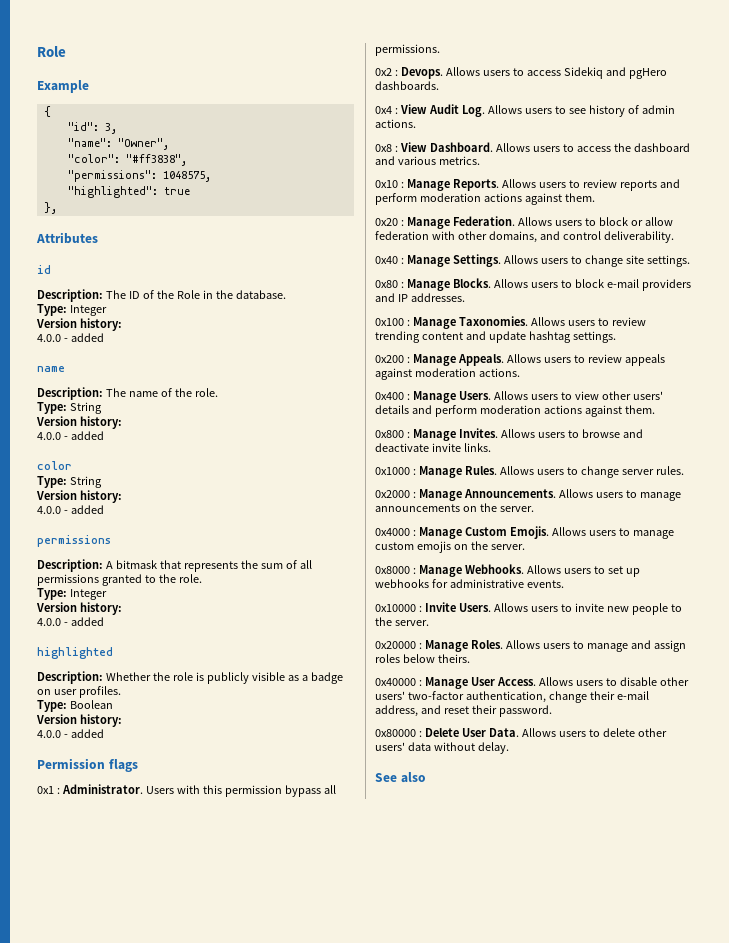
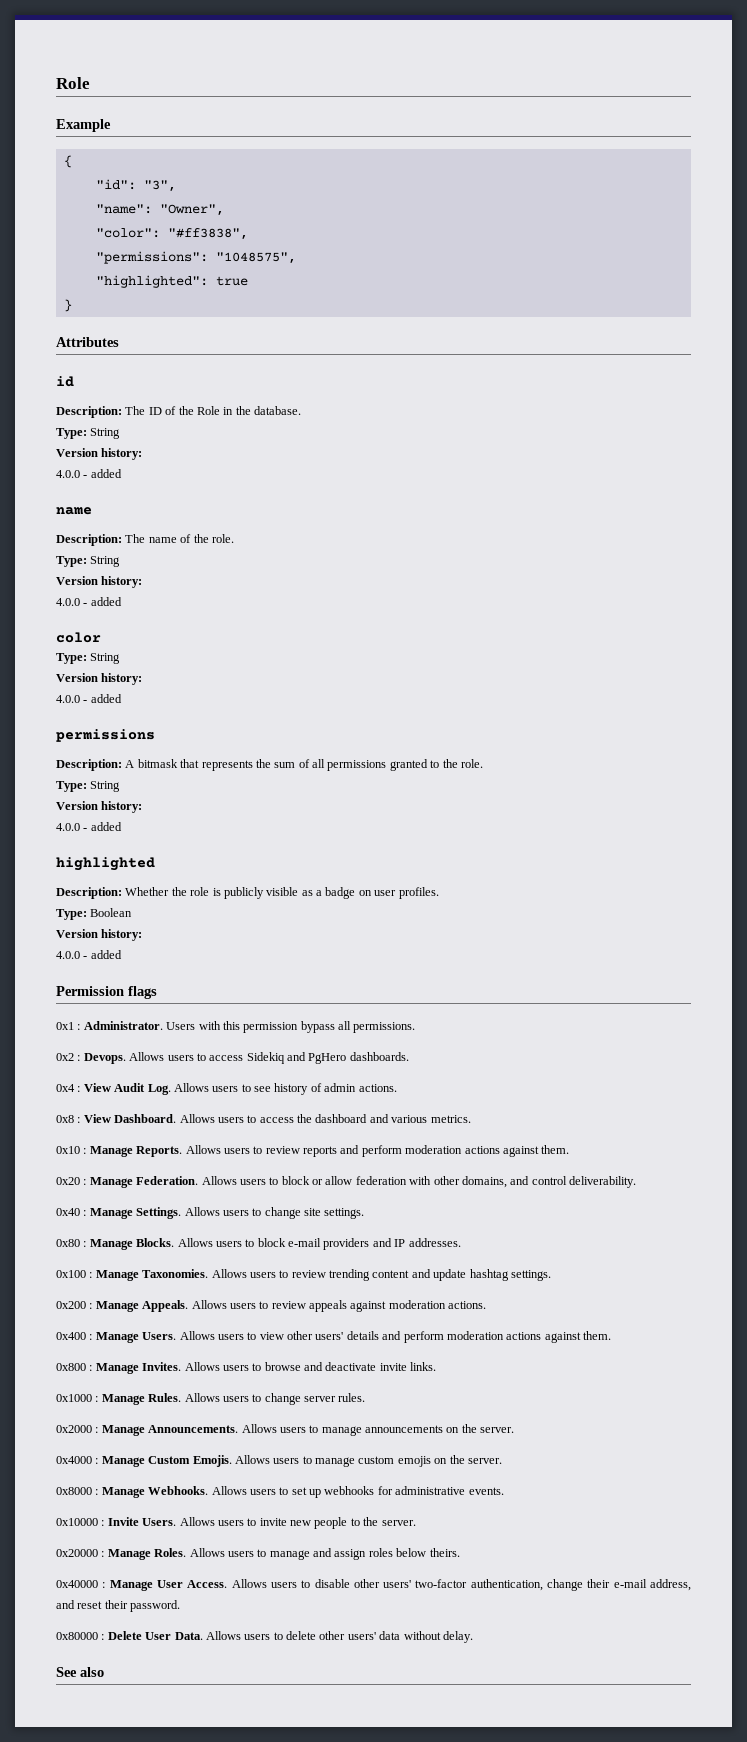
[104,123,117,134] 3, -> [143,180,176,192] "3",
[162,171,211,182] 1048575, -> [215,252,296,264] "1048575",
[43,202,57,214] }, -> [63,299,72,312] }
[69,305,107,316] Integer -> [90,428,121,439] String
[69,589,107,600] Integer -> [90,781,121,792] String
[628,68,667,79] pgHero -> [308,1053,347,1064] PgHero

